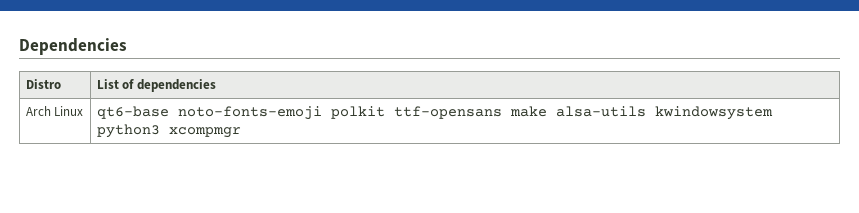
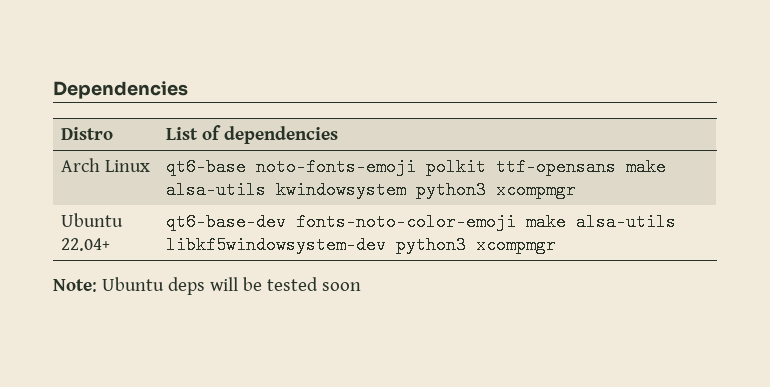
(241, 132) none -> [61,213,124,227] [61,238,111,251] [166,213,677,231] [166,236,557,254] [53,277,361,295] // Ubuntu 22.04+ | qt6-base-dev fonts-noto-color-emoji make alsa-utils libkf5windowsystem-dev python3 xcompmgr // Note: Ubuntu deps will be tested soon

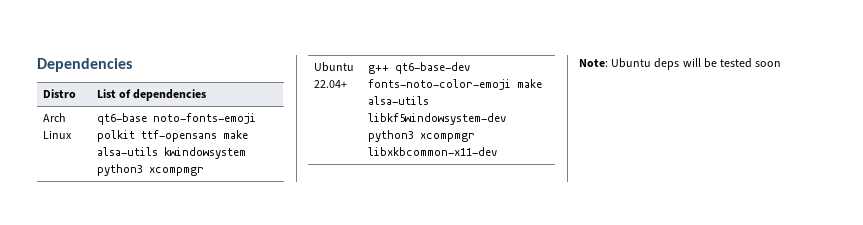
(111, 244) none -> [367,65,389,74] g++
(557, 245) none -> [367,147,497,156] libxkbcommon-x11-dev

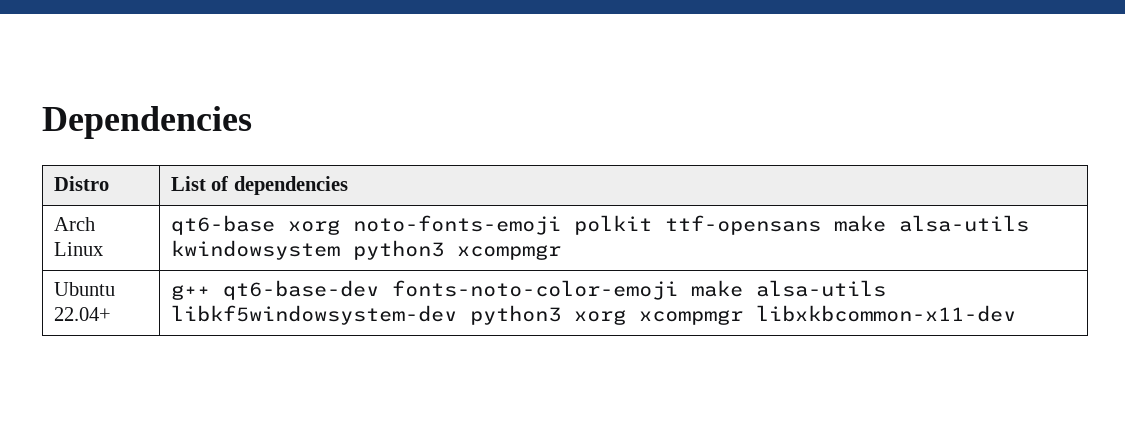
(147, 119) none -> [287,220,340,235] xorg
(414, 136) none -> [573,310,626,325] xorg
[579,58,782,70] // Note: Ubuntu deps will be tested soon -> (1016, 313) none

